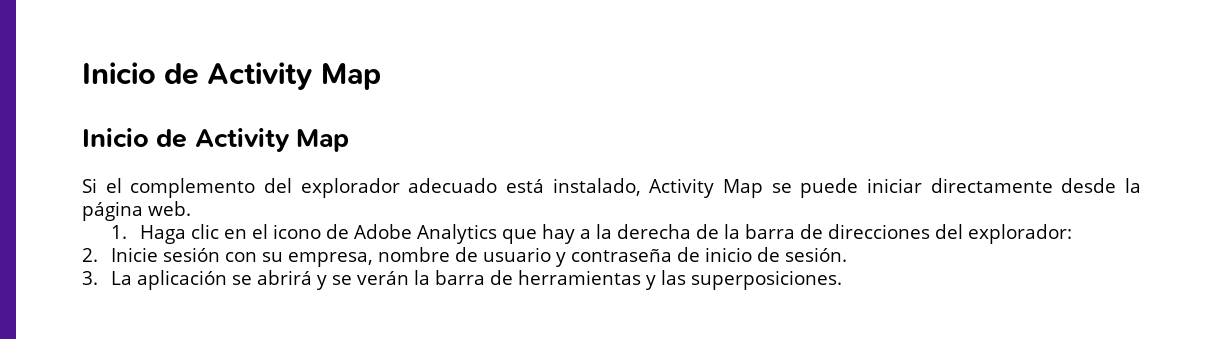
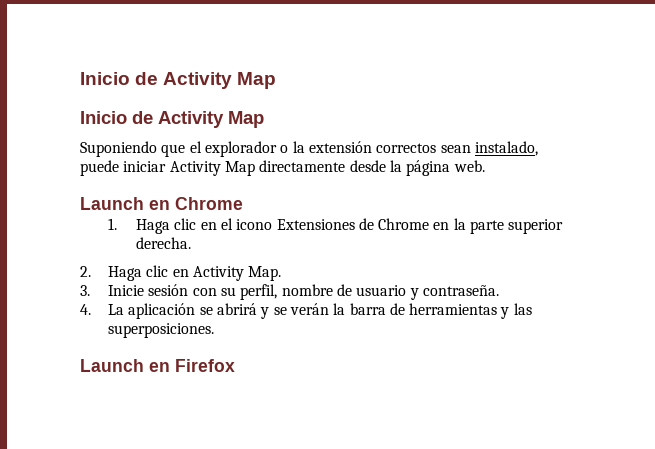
[82,178,922,198] Si el complemento del explorador adecuado está instalado, Activity Map se puede iniciar -> [80,141,538,157] [80,160,255,176] Suponiendo que el explorador o la extensión correctos sean instalado, puede iniciar Activity Map
(191, 208) none -> [80,197,243,210] // Launch en Chrome
[326,224,1073,244] [82,248,98,262] de Adobe Analytics que hay a la derecha de la barra de direcciones del explorador: // 2. -> [276,218,564,234] [135,237,191,249] [80,265,282,281] [80,285,90,296] Extensiones de Chrome en la parte superior derecha. // 2. Haga clic en Activity Map. // 3.
[288,252,374,267] empresa, -> [240,284,278,300] perfil,
[571,247,848,262] [82,271,98,285] contraseña de inicio de sesión. // 3. -> [422,285,499,296] [80,304,91,315] contraseña. // 4.
(843, 280) none -> [80,359,235,372] // Launch en Firefox

